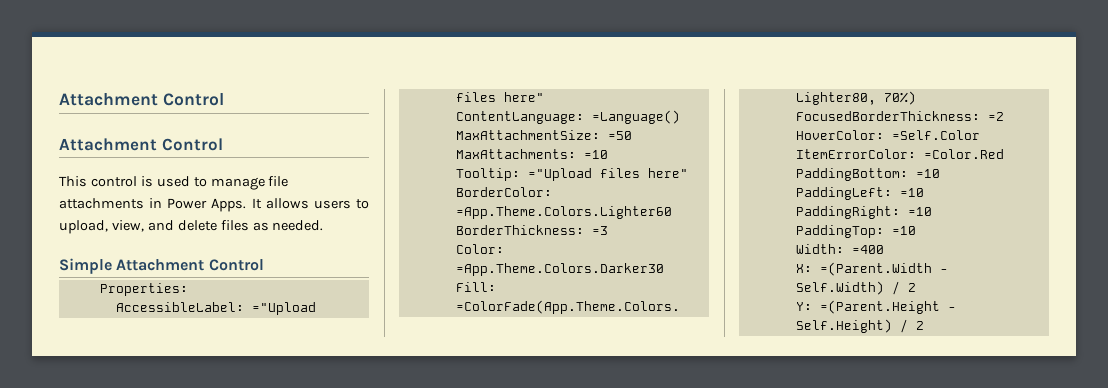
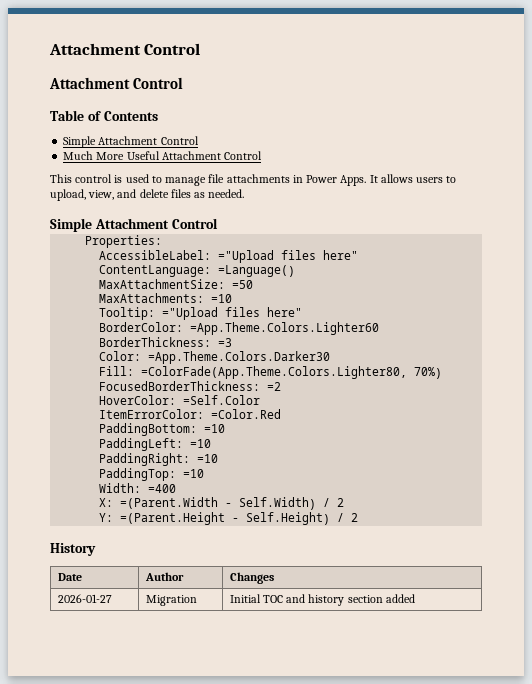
(223, 144) none -> [50,110,158,121] [63,136,199,148] [63,151,263,160] // Table of Contents // Simple Attachment Control // Much More Useful Attachment Control
(924, 325) none -> [50,543,96,556] [57,573,82,581] [144,572,184,581] [229,572,274,584] [57,594,112,603] [145,595,197,606] [229,594,415,606] // History // Date | Author | Changes // 2026-01-27 | Migration | Initial TOC and history section added

